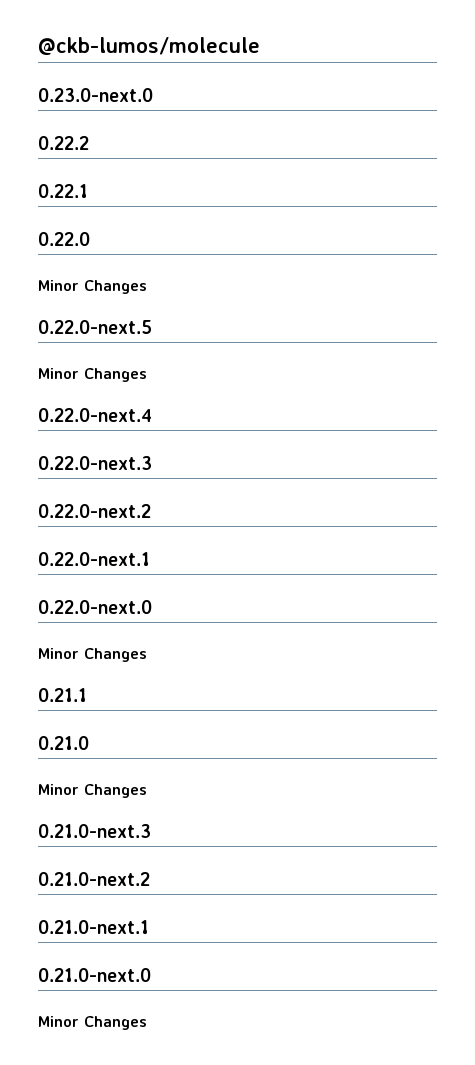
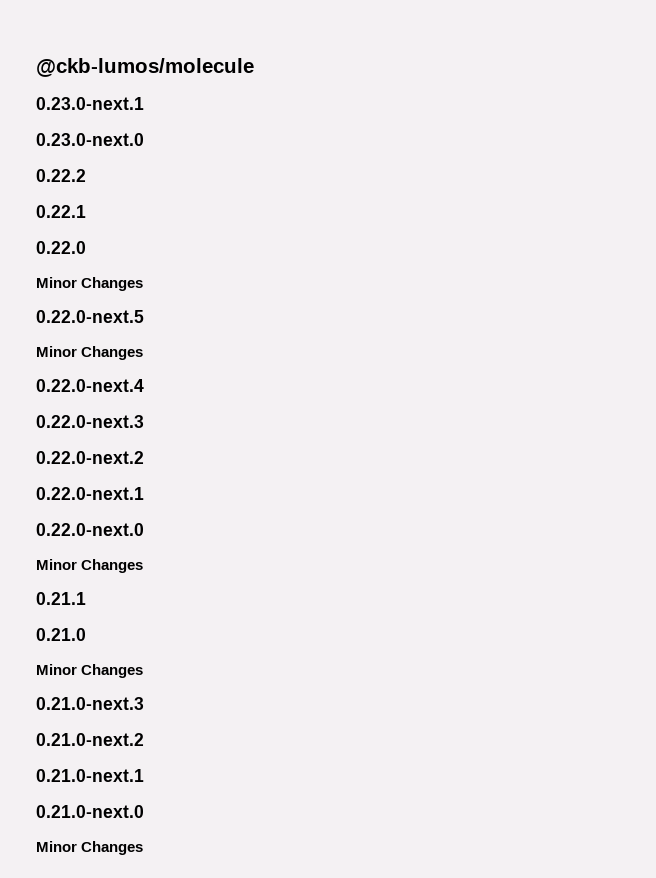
(260, 46) none -> [36,97,144,110] // 0.23.0-next.1

